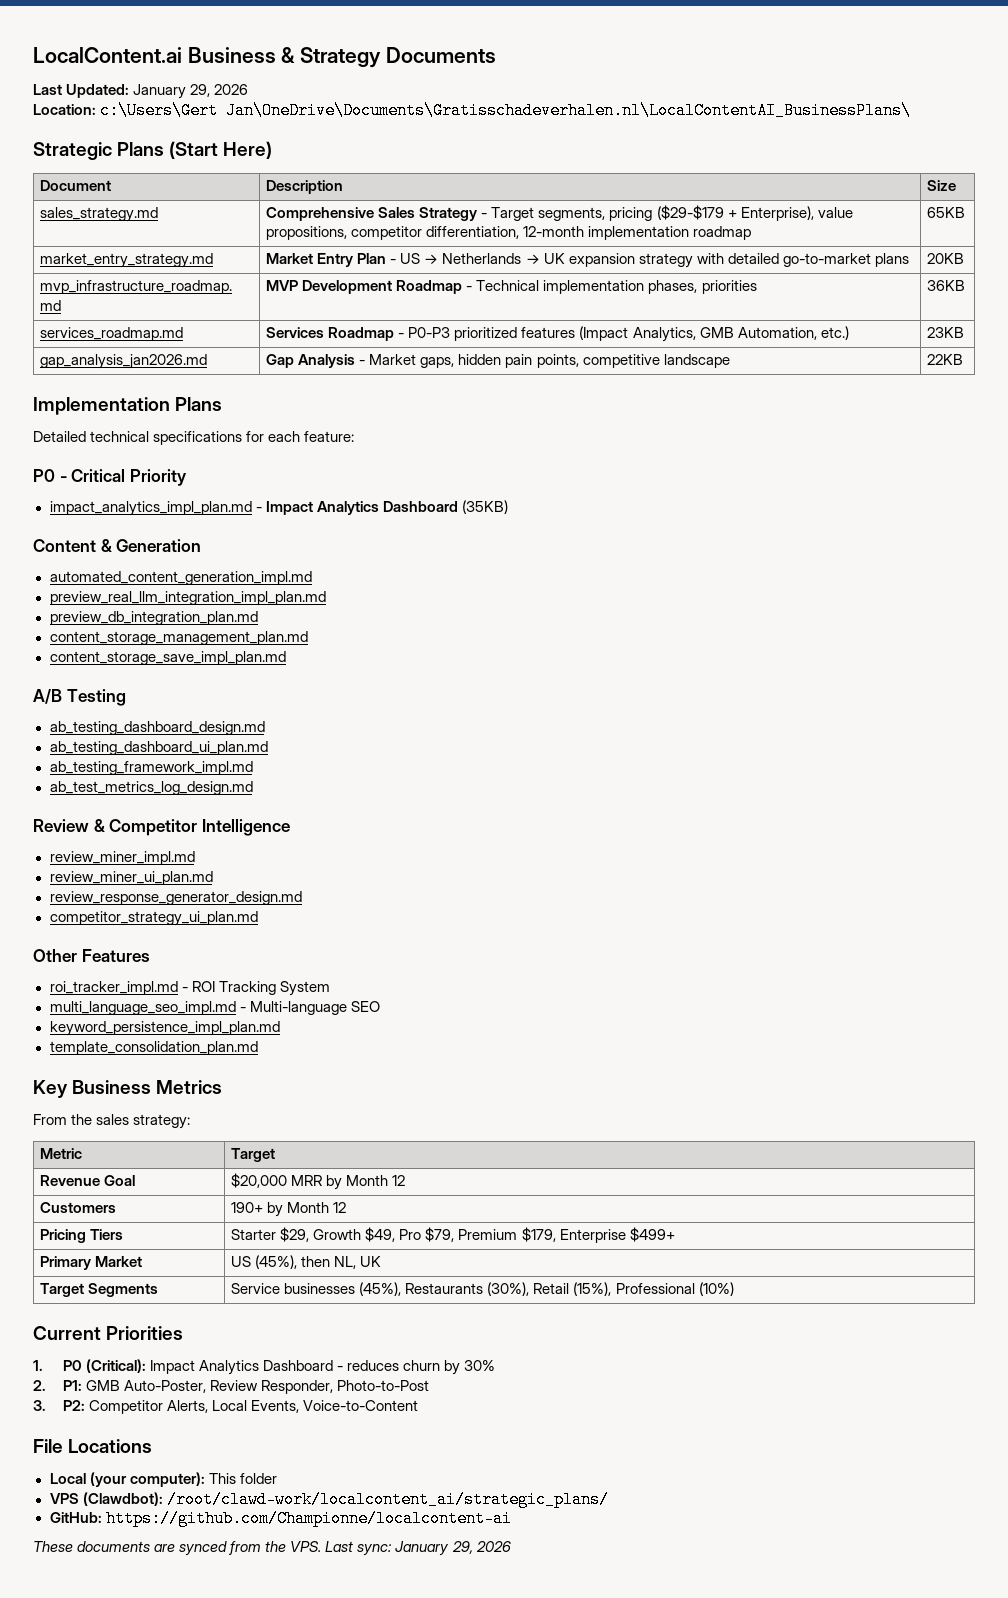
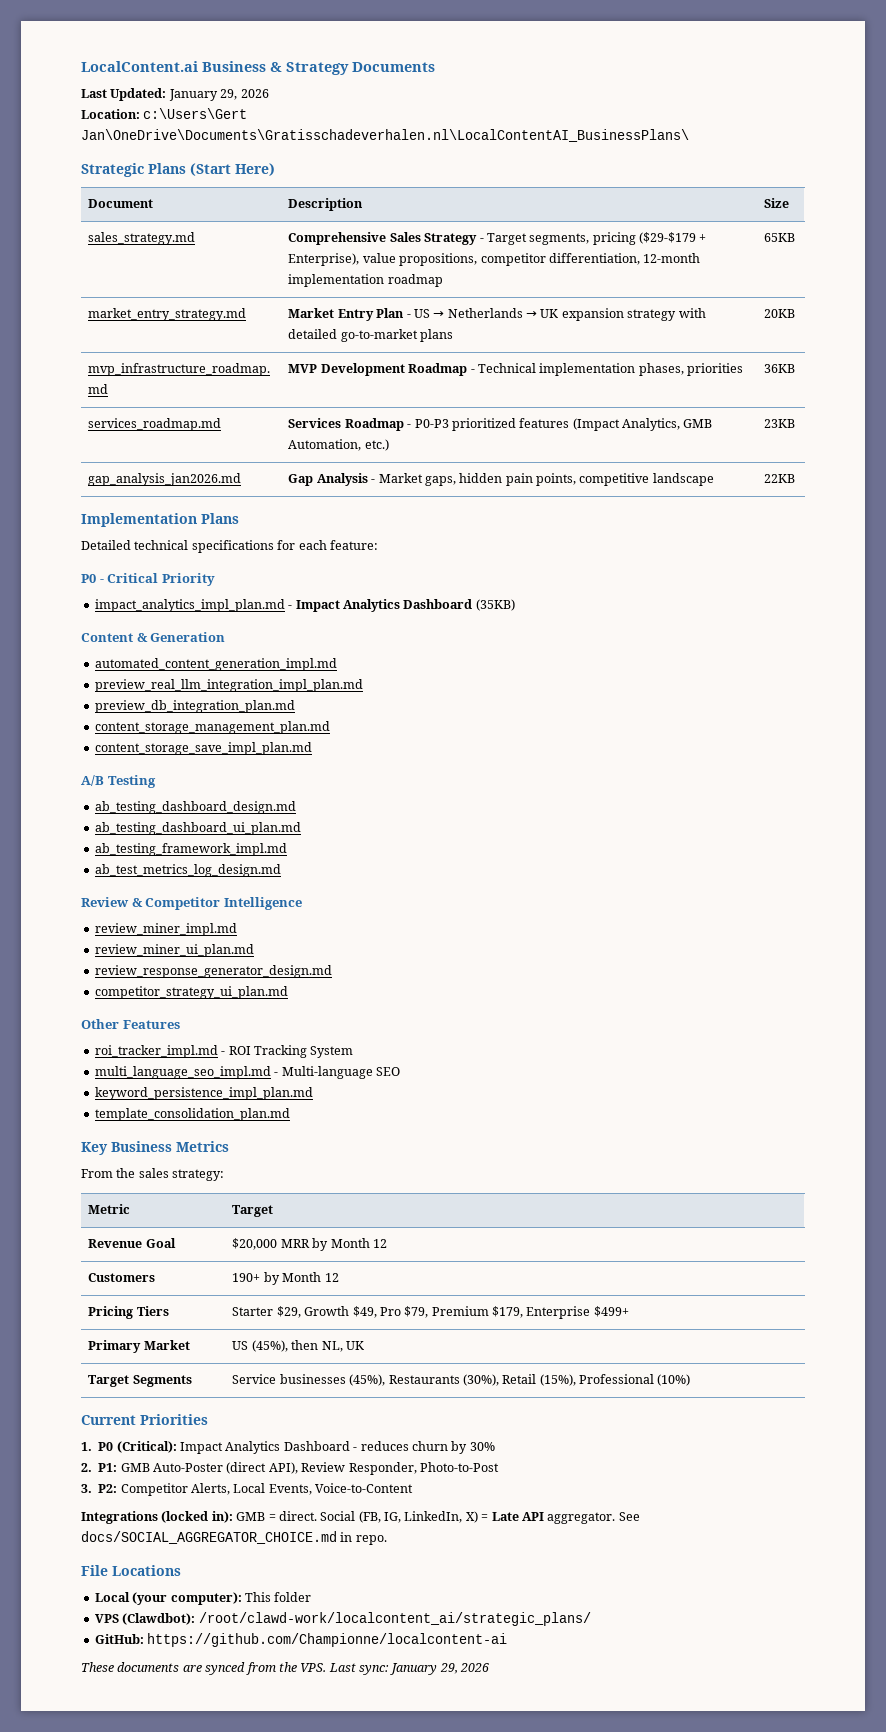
[123,1380,206,1393] Auto-Poster, -> [153,1462,298,1474] Auto-Poster (direct API),
(418, 1405) none -> [81,1511,640,1524] [81,1531,387,1545] // Integrations (locked in): GMB = direct. Social (FB, IG, LinkedIn, X) = Late API aggregator. See docs/SOCIAL_AGGREGATOR_CHOICE.md in repo.

